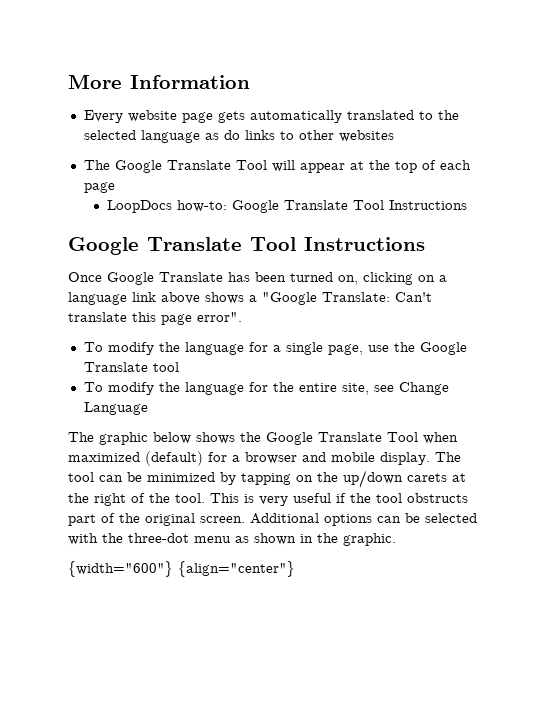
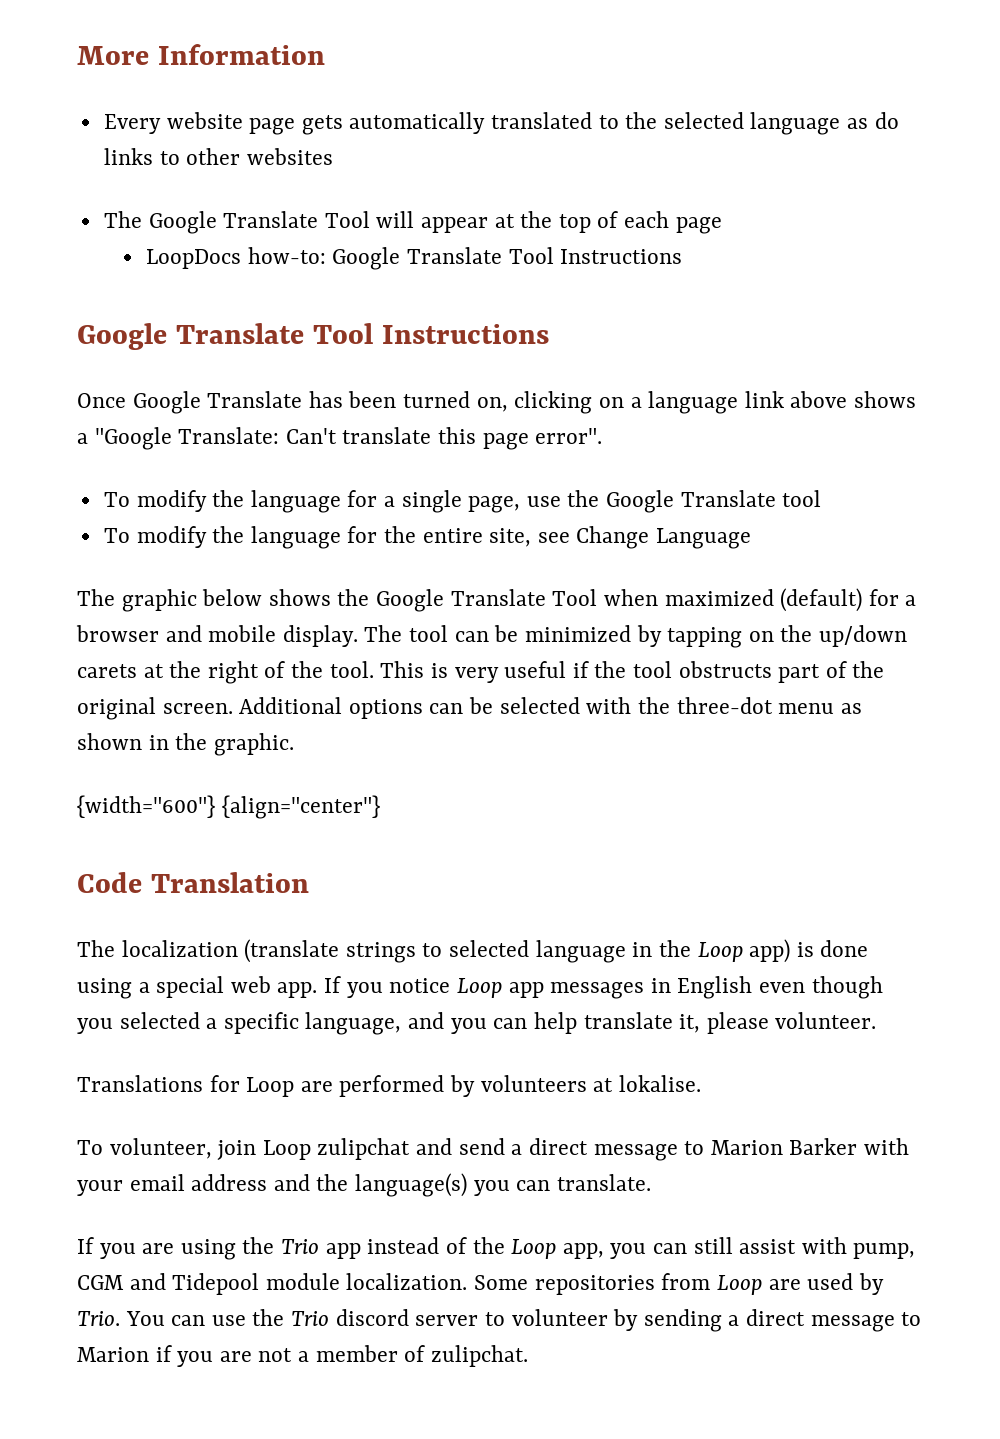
(295, 569) none -> [77,872,309,893] [77,939,869,963] [77,976,883,999] [77,1012,877,1035] [77,1075,701,1097] [77,1138,909,1161] [77,1173,651,1197] [77,1237,916,1260] [77,1273,884,1295] [77,1309,922,1332] [77,1345,528,1367] // Code Translation // The localization (translate strings to selected language in the Loop app) is done using a special web app. If you notice Loop app messages in English even though you selected a specific language, and you can help translate it, please volunteer. // Translations for Loop are performed by volunteers at lokalise. // To volunteer, join Loop zulipchat and send a direct message to Marion Barker with your email address and the language(s) you can translate. // If you are using the Trio app instead of the Loop app, you can still assist with pump, CGM and Tidepool module localization. Some repositories from Loop are used by Trio. You can use the Trio discord server to volunteer by sending a direct message to Marion if you are not a member of zulipchat.

